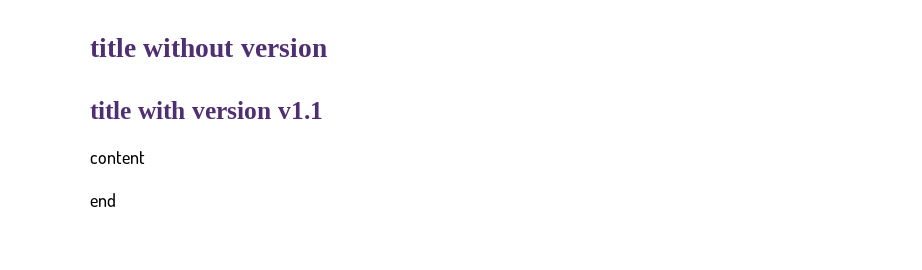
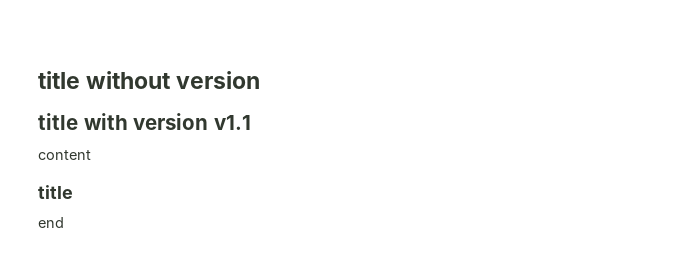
(145, 157) none -> [38,185,73,199] // title

